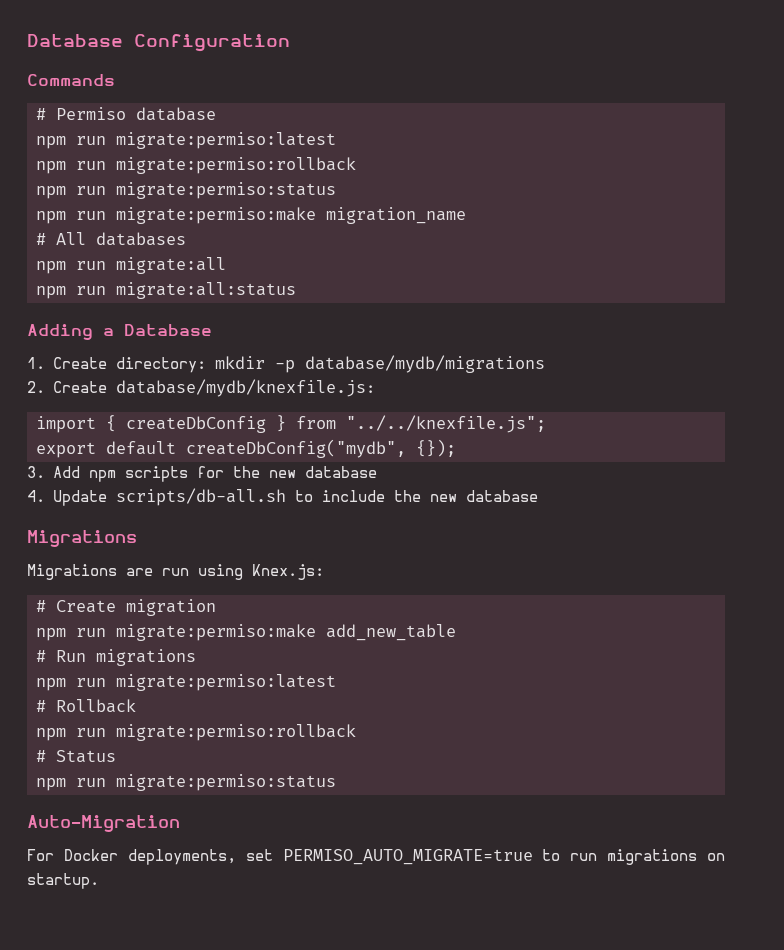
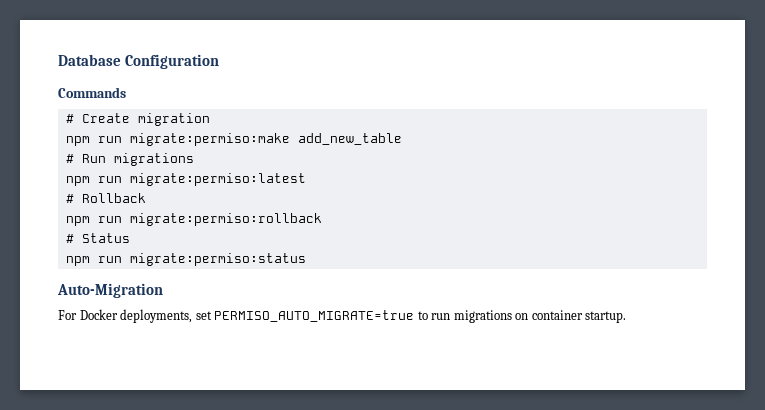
[36,107,216,121] [36,132,336,149] [36,157,356,174] [36,182,336,199] [36,207,466,224] [36,232,186,246] [36,257,226,274] [36,282,296,299] [27,324,212,340] [27,355,545,373] [27,379,375,397] [36,415,546,433] [36,439,456,458] [27,466,377,482] [27,488,538,506] [27,530,137,547] [27,564,324,580] // # Permiso database // npm run migrate:permiso:latest // npm run migrate:permiso:rollback // npm run migrate:permiso:status // npm run migrate:permiso:make migration_name // # All databases // npm run migrate:all // npm run migrate:all:status // Adding a Database // 1. Create directory: mkdir -p database/mydb/migrations // 2. Create database/mydb/knexfile.js: // import { createDbConfig } from "../../knexfile.js"; // export default createDbConfig("mydb", {}); // 3. Add npm scripts for the new database // 4. Update scripts/db-all.sh to include the new database // Migrations // Migrations are run using Knex.js: -> (126, 92) none
(725, 857) none -> [531,310,583,320] container

